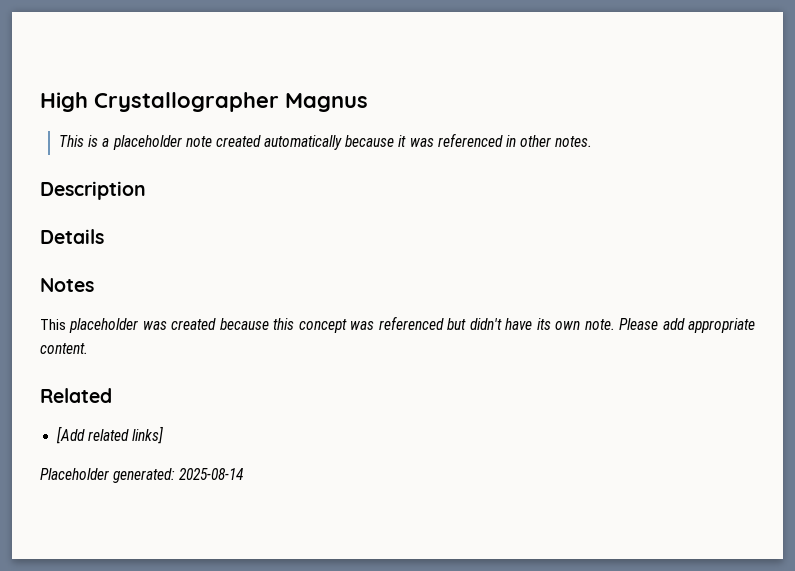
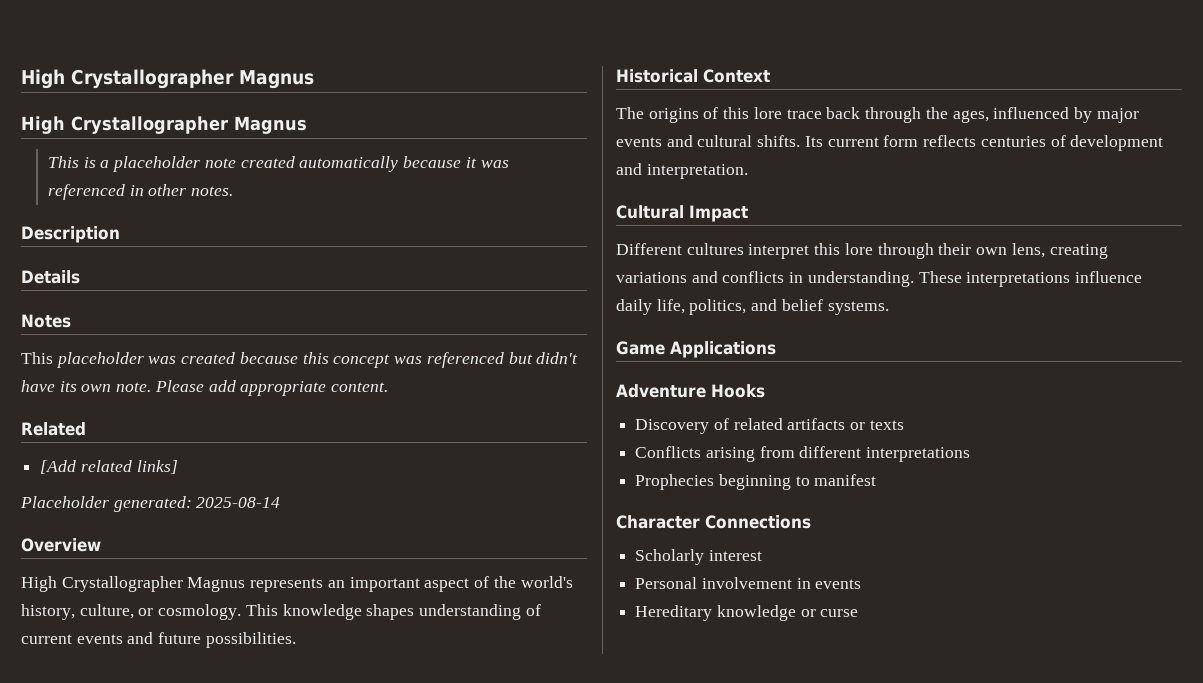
[40,92,368,112] High Crystallographer Magnus -> [21,69,314,89] [21,116,307,134] High Crystallographer Magnus // High Crystallographer Magnus
(244, 474) none -> [21,538,101,552] [21,576,573,592] [21,604,541,620] [21,632,296,648] [616,69,770,83] [616,107,1139,123] [616,135,1164,151] [616,163,748,179] [616,205,748,222] [616,243,1108,259] [616,271,1143,287] [616,299,889,315] [616,341,776,358] [616,384,765,398] [635,418,904,434] [635,446,971,462] [635,474,877,490] [616,515,811,529] [635,549,762,565] [635,577,862,589] [635,605,859,621] // Overview // High Crystallographer Magnus represents an important aspect of the world's history, culture, or cosmology. This knowledge shapes understanding of current events and future possibilities. // Historical Context // The origins of this lore trace back through the ages, influenced by major events and cultural shifts. Its current form reflects centuries of development and interpretation. // Cultural Impact // Different cultures interpret this lore through their own lens, creating variations and conflicts in understanding. These interpretations influence daily life, politics, and belief systems. // Game Applications // Adventure Hooks // Discovery of related artifacts or texts // Conflicts arising from different interpretations // Prophecies beginning to manifest // Character Connections // Scholarly interest // Personal involvement in events // Hereditary knowledge or curse

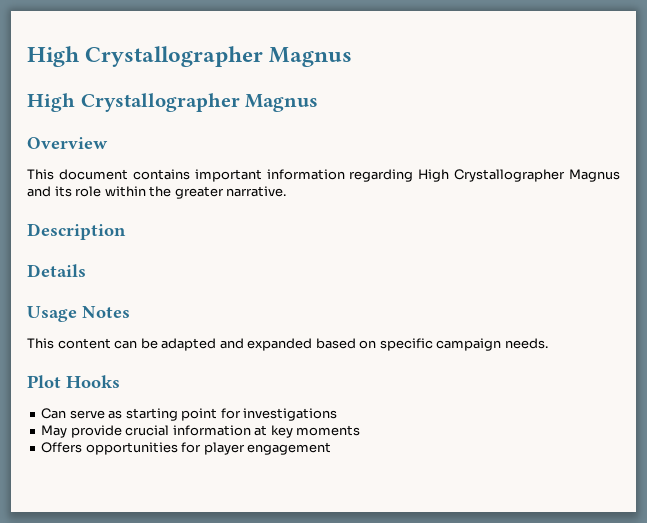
[47,156,509,172] [47,184,234,200] // This is a placeholder note created automatically because it was referenced in other notes. -> [27,137,108,149] [27,169,620,182] [27,186,287,199] // Overview // This document contains important information regarding High Crystallographer Magnus and its role within the greater narrative.
(80, 277) none -> [27,306,77,322] Usage
[55,352,579,368] [21,380,389,396] [21,422,86,436] [40,460,178,474] [20,496,281,512] [21,538,101,552] [21,576,573,592] [21,604,541,620] [21,632,296,648] [616,69,770,83] [616,107,1139,123] [616,135,1164,151] [616,163,748,179] [616,205,748,222] [616,243,1108,259] [616,271,1143,287] [616,299,889,315] [616,341,776,358] [616,384,765,398] [635,418,904,434] [635,446,971,462] [635,474,877,490] [616,515,811,529] [635,549,762,565] [635,577,862,589] [635,605,859,621] placeholder was created because this concept was referenced but didn't have its own note. Please add appropriate content. // Related // [Add related links] // Placeholder generated: 2025-08-14 // Overview // High Crystallographer Magnus represents an important aspect of the world's history, culture, or cosmology. This knowledge shapes understanding of current events and future possibilities. // Historical Context // The origins of this lore trace back through the ages, influenced by major events and cultural shifts. Its current form reflects centuries of development and interpretation. // Cultural Impact // Different cultures interpret this lore through their own lens, creating variations and conflicts in understanding. These interpretations influence daily life, politics, and belief systems. // Game Applications // Adventure Hooks // Discovery of related artifacts or texts // Conflicts arising from different interpretations // Prophecies beginning to manifest // Character Connections // Scholarly interest // Personal involvement in events // Hereditary knowledge or curse -> [57,338,548,351] [27,375,120,388] [41,408,338,421] [41,425,361,438] [41,442,332,455] content can be adapted and expanded based on specific campaign needs. // Plot Hooks // Can serve as starting point for investigations // May provide crucial information at key moments // Offers opportunities for player engagement

